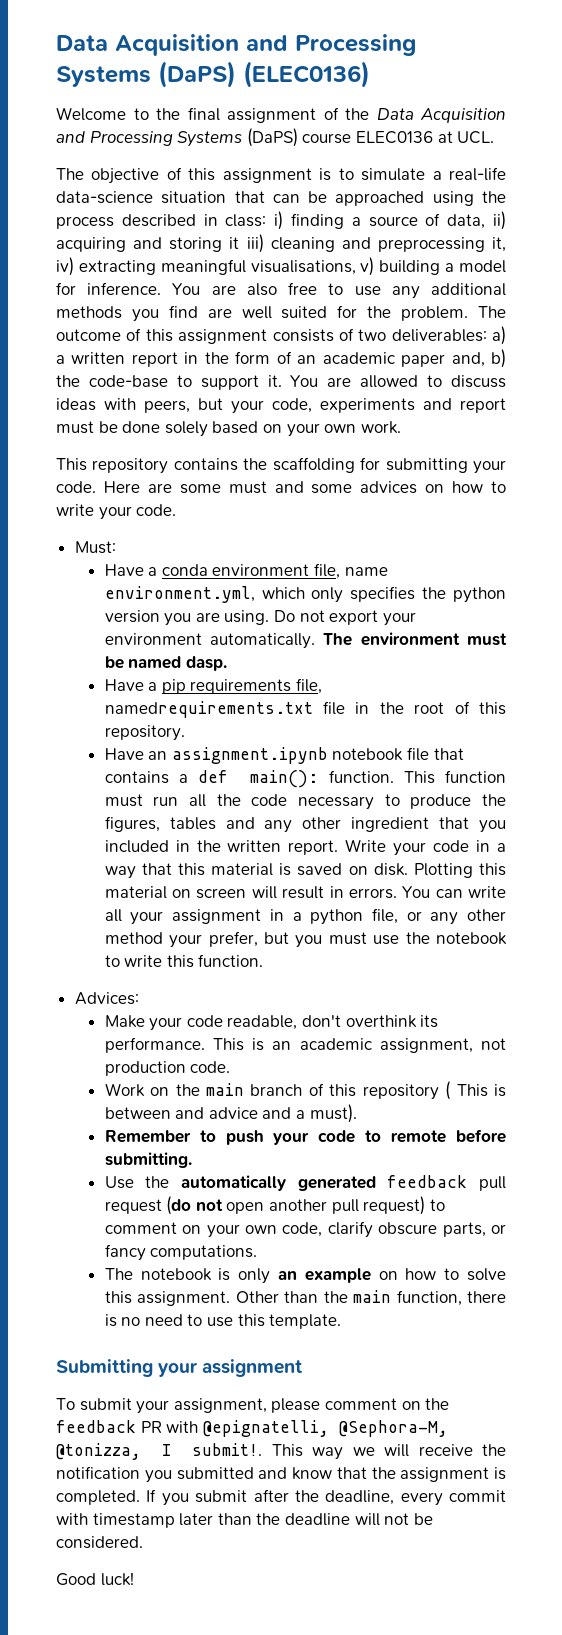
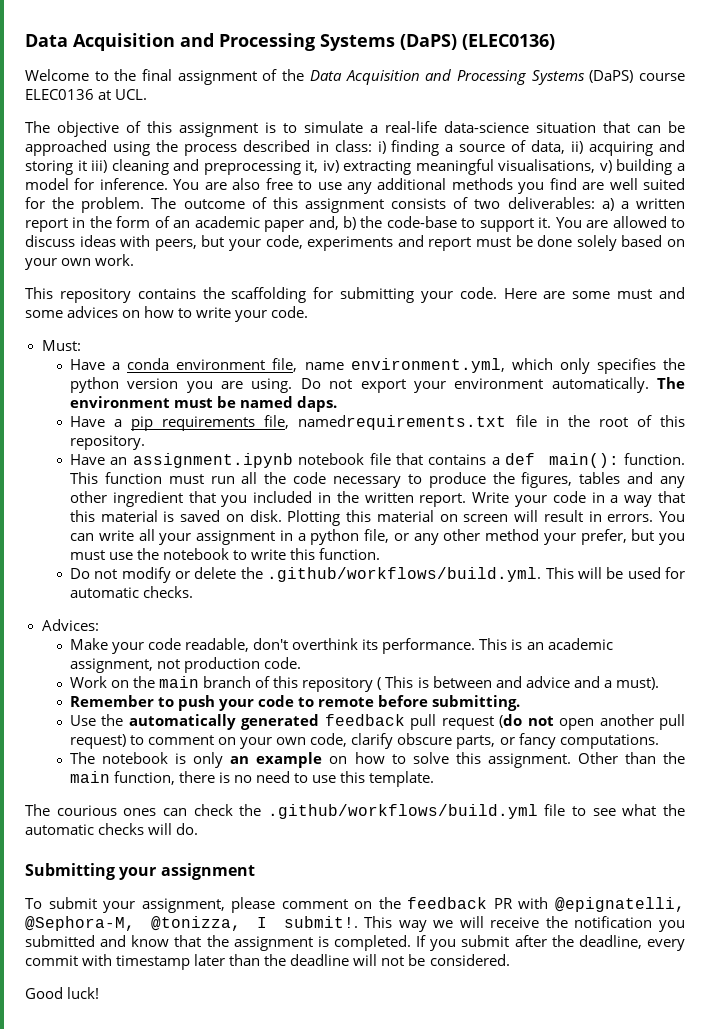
[185,656,227,671] dasp. -> [297,396,338,412] daps.
(264, 960) none -> [70,567,686,583] [70,586,194,598] // Do not modify or delete the .github/workflows/build.yml. This will be used for automatic checks.
(342, 1321) none -> [25,804,685,819] [25,823,199,835] // The courious ones can check the .github/workflows/build.yml file to see what the automatic checks will do.

